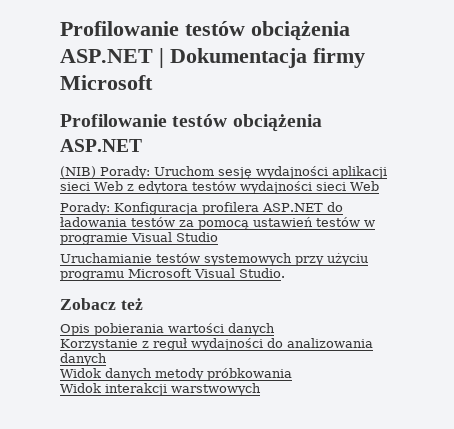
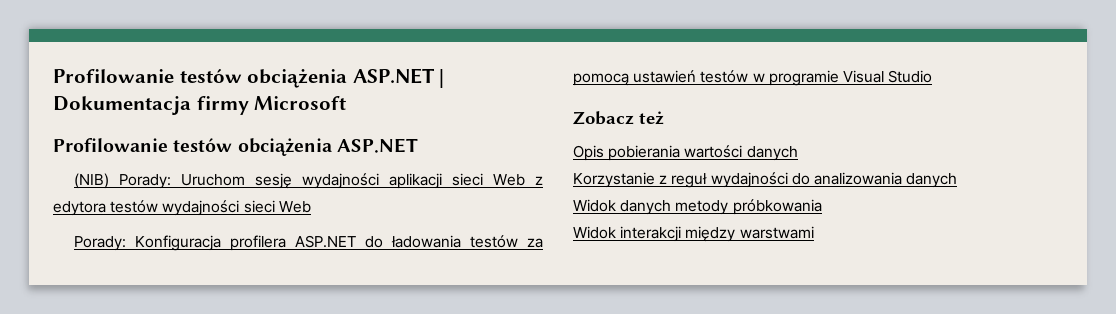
[60,253,368,266] [60,268,285,281] // Uruchamianie testów systemowych przy użyciu programu Microsoft Visual Studio. -> (933, 76) none
[171,383,261,396] warstwowych -> [685,226,814,242] między warstwami

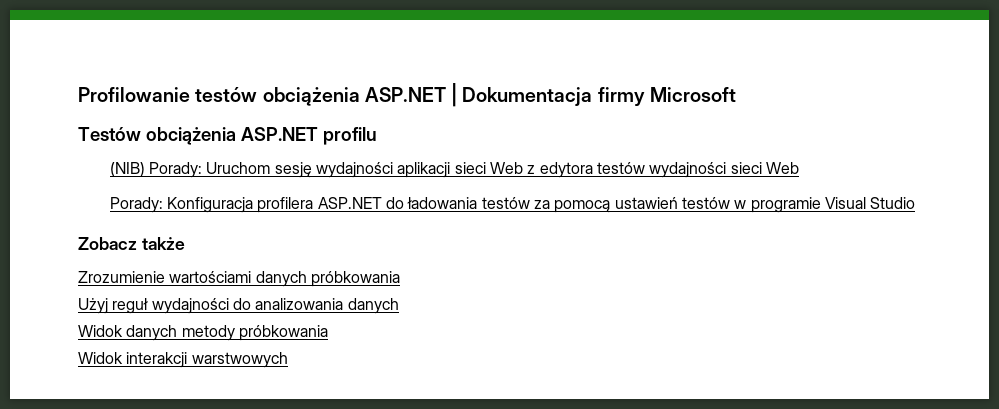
[53,138,418,156] Profilowanie testów obciążenia ASP.NET -> [78,127,377,145] Testów obciążenia ASP.NET profilu
[639,111,664,125] [573,145,798,161] [573,172,668,188] też // Opis pobierania wartości danych // Korzystanie z -> [141,237,185,250] [78,271,400,287] [78,298,108,314] także // Zrozumienie wartościami danych próbkowania // Użyj
[685,226,814,242] między warstwami -> [191,352,288,368] warstwowych

